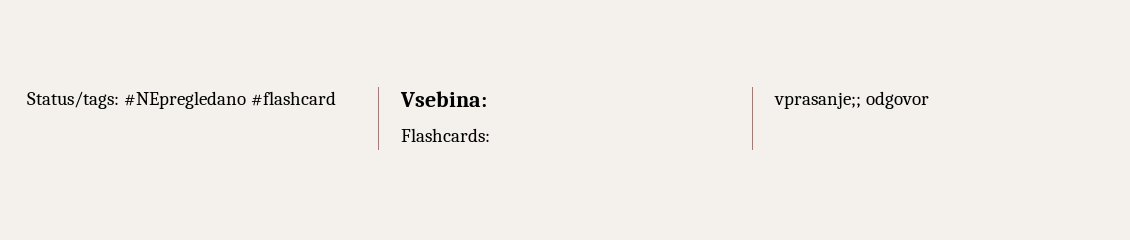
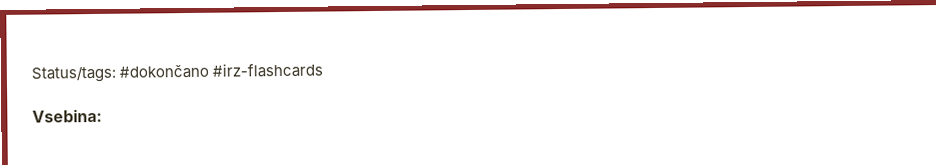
[124,91,337,109] #NEpregledano #flashcard -> [119,62,324,79] #dokončano #irz-flashcards
[401,128,490,142] [774,91,930,109] // Flashcards: // vprasanje;; odgovor -> (102, 115) none

